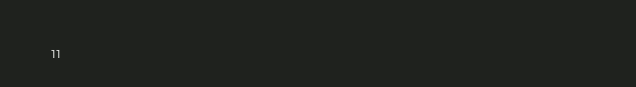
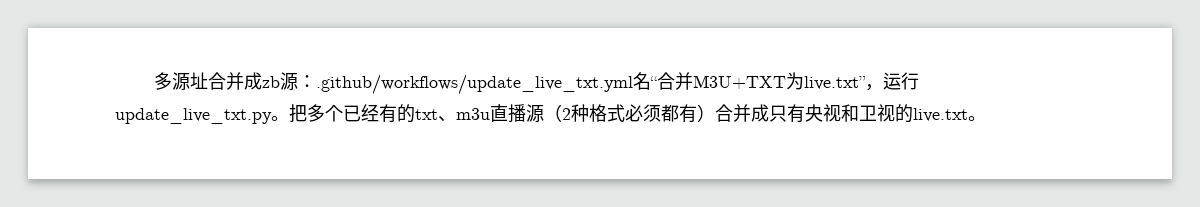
[51,49,61,58] 11 -> [154,72,920,95] [115,104,986,124] 多源址合并成zb源：.github/workflows/update_live_txt.yml名“合并M3U+TXT为live.txt”，运行update_live_txt.py。把多个已经有的txt、m3u直播源（2种格式必须都有）合并成只有央视和卫视的live.txt。

